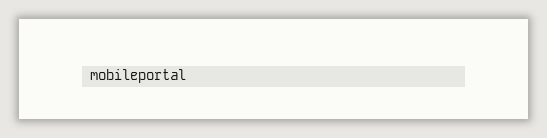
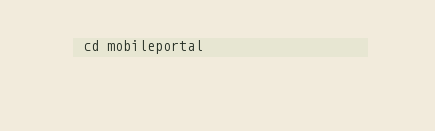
(89, 76) none -> [82,40,99,51] cd

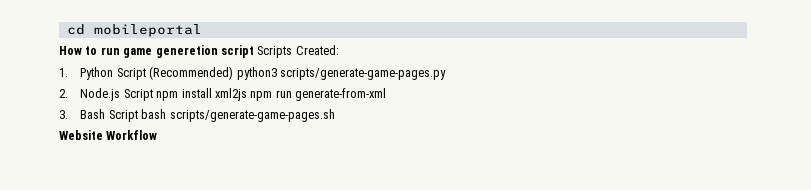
(203, 47) none -> [59,45,339,58] [59,66,446,80] [59,88,387,101] [59,109,335,122] [59,130,158,140] // How to run game generetion script Scripts Created: // 1. Python Script (Recommended) python3 scripts/generate-game-pages.py // 2. Node.js Script npm install xml2js npm run generate-from-xml // 3. Bash Script bash scripts/generate-game-pages.sh // Website Workflow

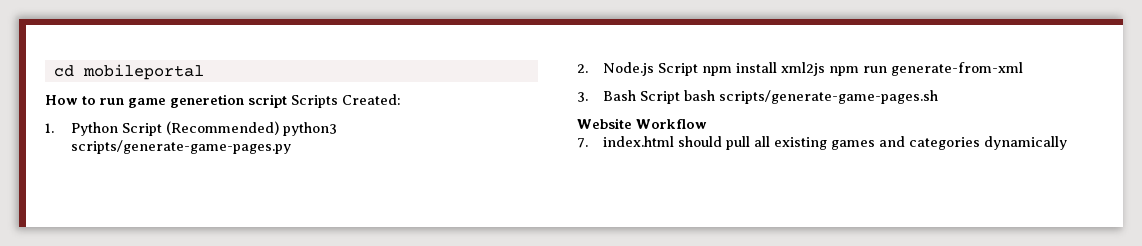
(158, 135) none -> [577,136,1067,150] // 7. index.html should pull all existing games and categories dynamically

